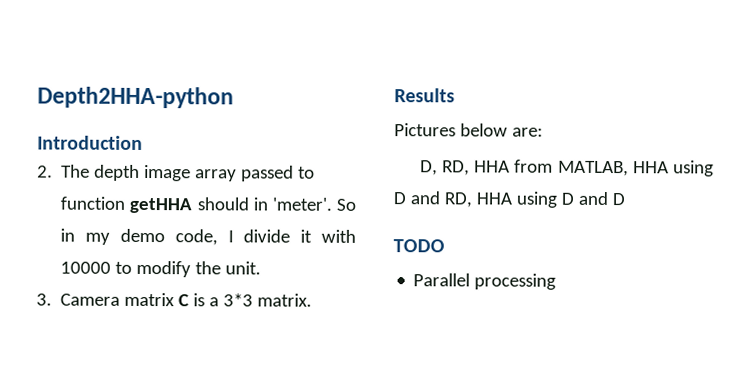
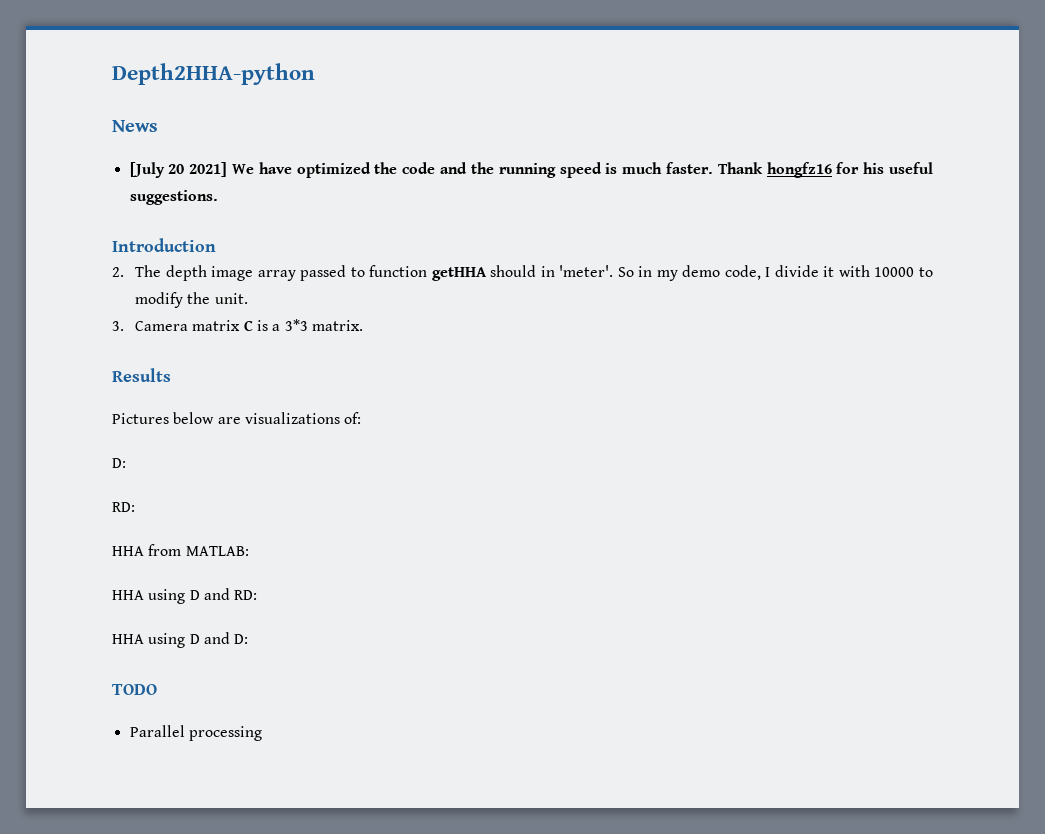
(234, 97) none -> [112,120,158,132] [129,162,933,178] [129,190,218,205] // News // [July 20 2021] We have optimized the code and the running speed is much faster. Thank hongfz16 for his useful suggestions.
[511,127,543,137] [419,160,470,176] are: // D, RD, -> [217,412,362,424] [112,458,126,468] [112,502,135,512] are visualizations of: // D: // RD: //
[557,160,715,177] [393,191,625,208] MATLAB, HHA using D and RD, HHA using D and D -> [185,546,249,556] [112,588,258,604] [112,632,249,648] MATLAB: // HHA using D and RD: // HHA using D and D:

